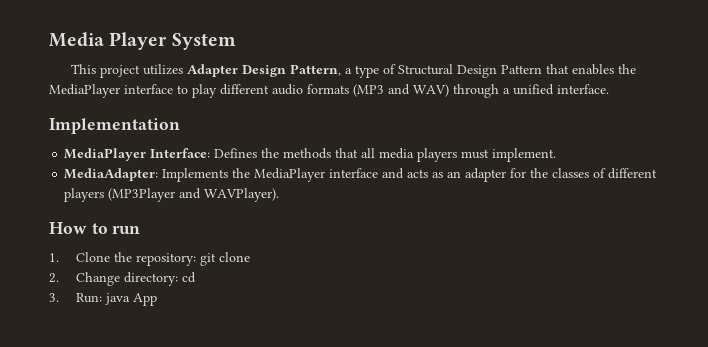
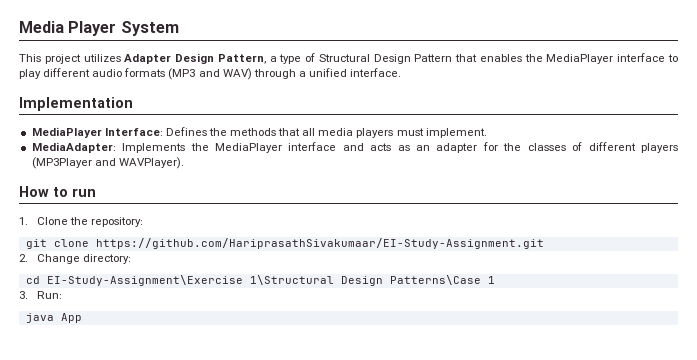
(196, 259) none -> (144, 222) //
(250, 257) none -> [95,238,544,249] https://github.com/HariprasathSivakumaar/EI-Study-Assignment.git
(178, 279) none -> (132, 259) //
(196, 277) none -> [46,275,495,286] EI-Study-Assignment\Exercise 1\Structural Design Patterns\Case 1
(102, 298) none -> (63, 295) //

